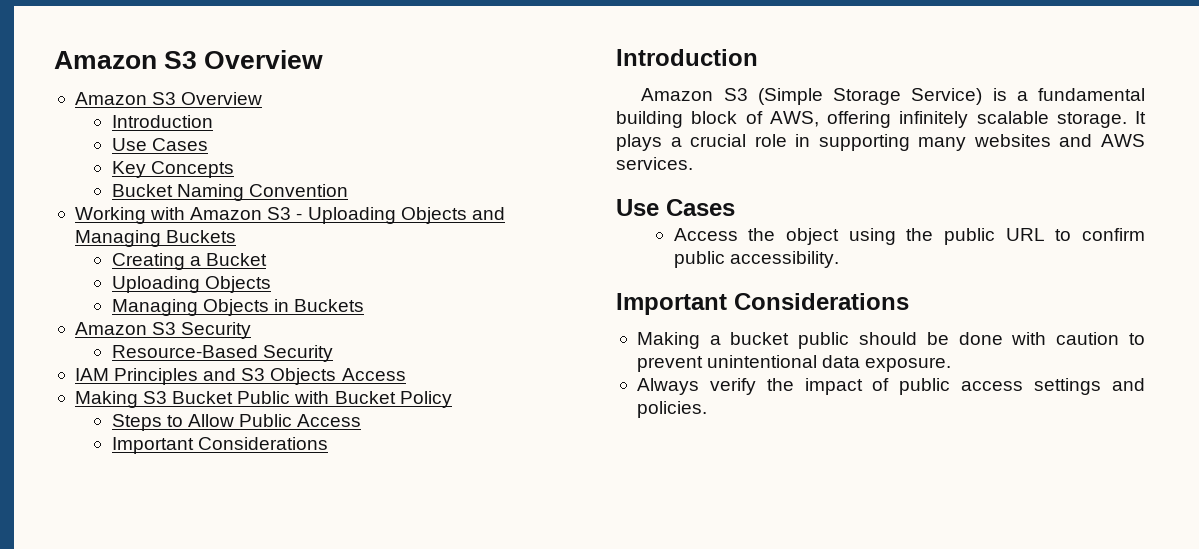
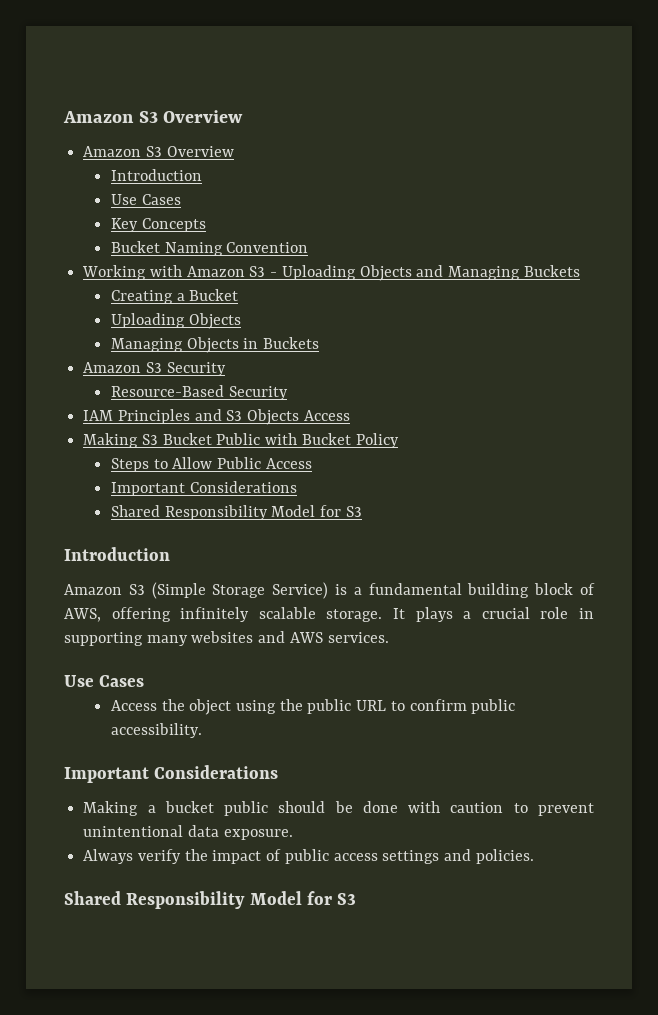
(328, 443) none -> [110,505,362,520] // Shared Responsibility Model for S3
(707, 409) none -> [64,891,357,909] // Shared Responsibility Model for S3

